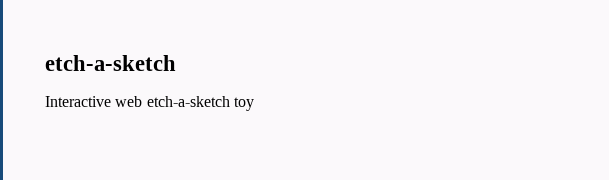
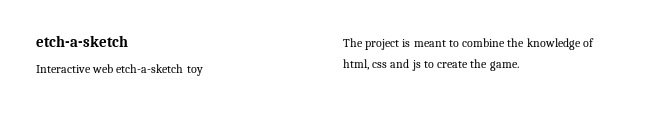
(254, 104) none -> [343,38,594,50] [343,59,519,71] // The project is meant to combine the knowledge of html, css and js to create the game.

